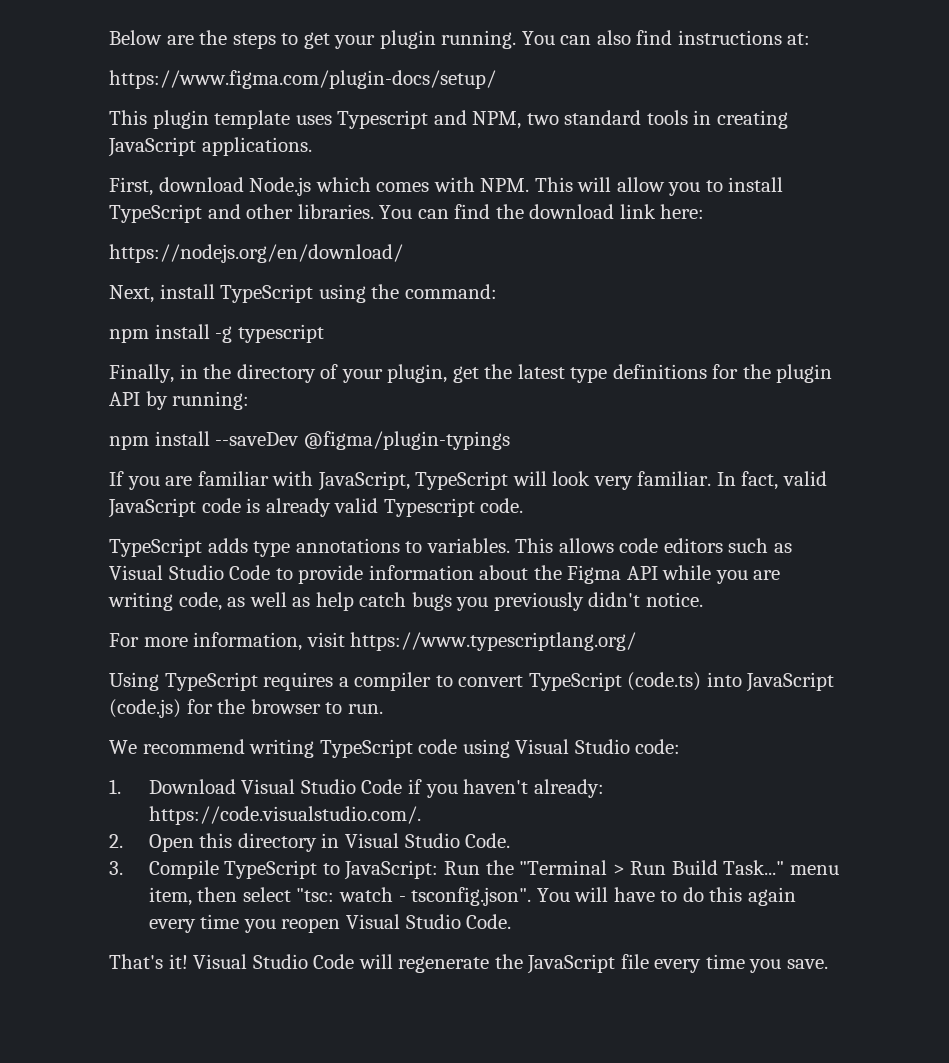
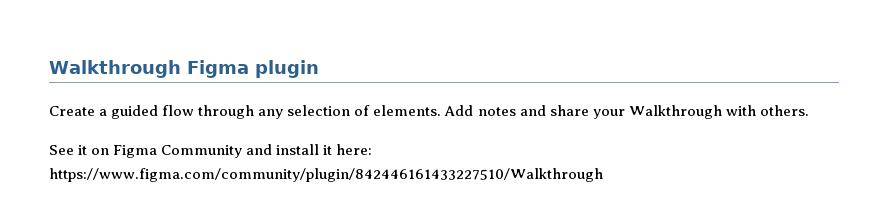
[109,30,811,49] [109,70,496,89] [109,110,788,129] [108,137,312,157] [109,177,784,196] [109,204,705,223] [109,244,403,263] [109,284,497,303] [109,324,324,343] [109,364,833,383] [109,391,250,410] [109,431,510,450] [109,471,827,491] [108,498,524,518] [109,538,792,557] [109,565,781,584] [108,592,703,611] [109,632,637,651] [109,672,835,692] [109,699,383,718] [109,739,681,758] [109,779,604,798] [148,806,421,825] [109,833,511,852] [109,860,839,880] [148,887,796,906] [148,914,512,933] [109,954,828,974] Below are the steps to get your plugin running. You can also find instructions at: // https://www.figma.com/plugin-docs/setup/ // This plugin template uses Typescript and NPM, two standard tools in creating JavaScript applications. // First, download Node.js which comes with NPM. This will allow you to install TypeScript and other libraries. You can find the download link here: // https://nodejs.org/en/download/ // Next, install TypeScript using the command: // npm install -g typescript // Finally, in the directory of your plugin, get the latest type definitions for the plugin API by running: // npm install --saveDev @figma/plugin-typings // If you are familiar with JavaScript, TypeScript will look very familiar. In fact, valid JavaScript code is already valid Typescript code. // TypeScript adds type annotations to variables. This allows code editors such as Visual Studio Code to provide information about the Figma API while you are writing code, as well as help catch bugs you previously didn't notice. // For more information, visit https://www.typescriptlang.org/ // Using TypeScript requires a compiler to convert TypeScript (code.ts) into JavaScript (code.js) for the browser to run. // We recommend writing TypeScript code using Visual Studio code: // 1. Download Visual Studio Code if you haven't already: https://code.visualstudio.com/. // 2. Open this directory in Visual Studio Code. // 3. Compile TypeScript to JavaScript: Run the "Terminal > Run Build Task..." menu item, then select "tsc: watch - tsconfig.json". You will have to do this again every time you reopen Visual Studio Code. // That's it! Visual Studio Code will regenerate the JavaScript file every time you save. -> [49,60,319,78] [49,105,809,119] [49,144,373,158] [49,168,603,182] Walkthrough Figma plugin // Create a guided flow through any selection of elements. Add notes and share your Walkthrough with others. // See it on Figma Community and install it here: https://www.figma.com/community/plugin/842446161433227510/Walkthrough

